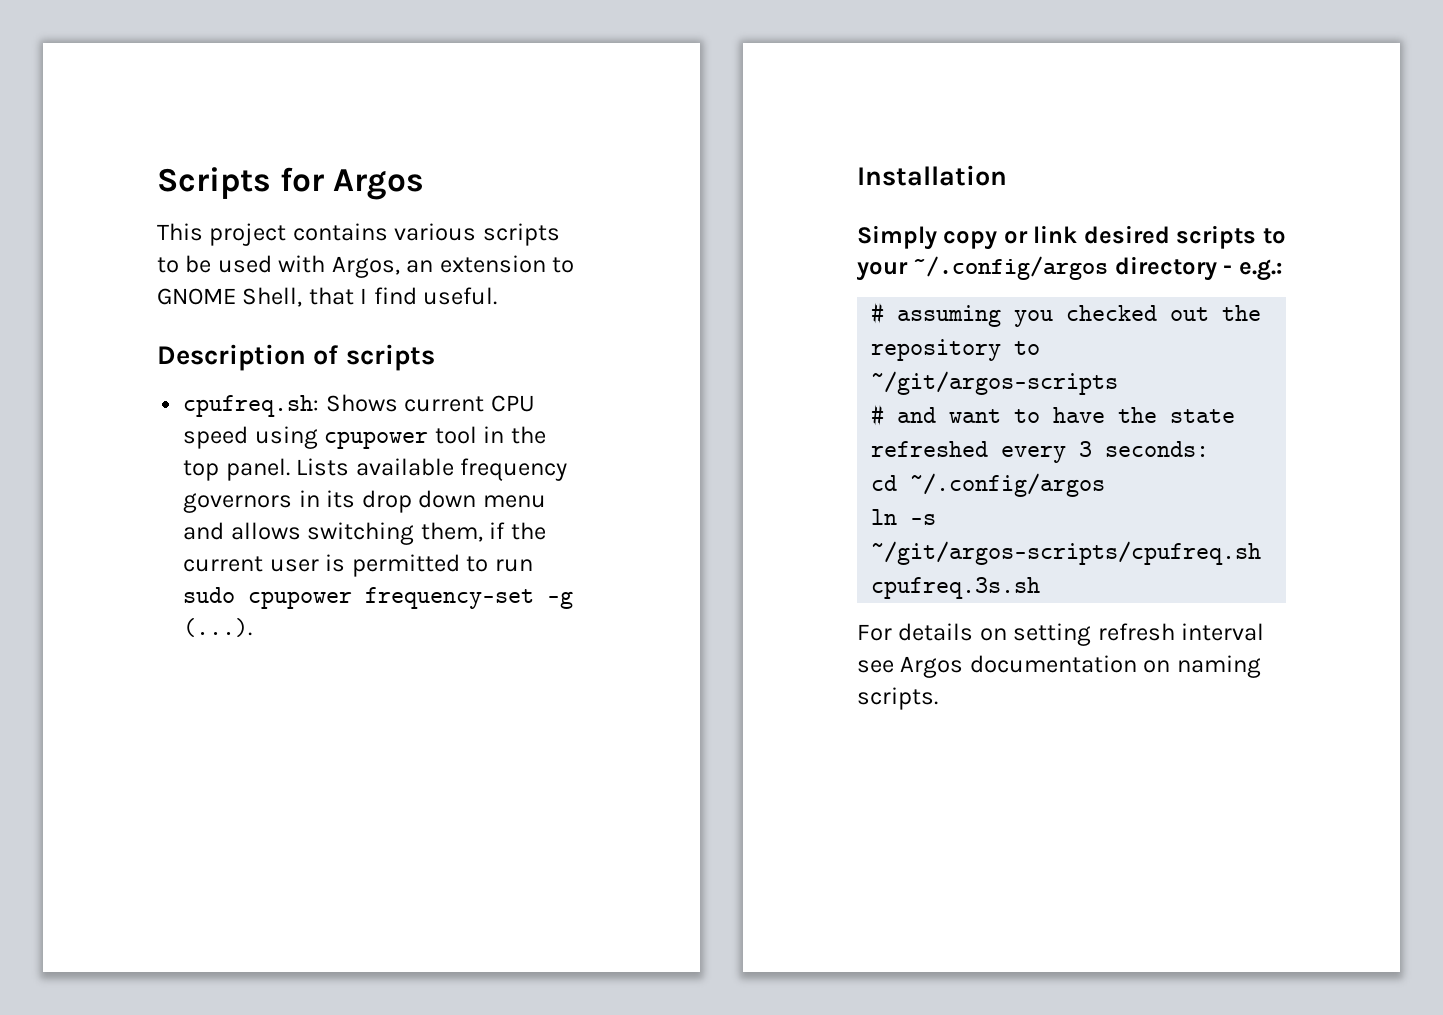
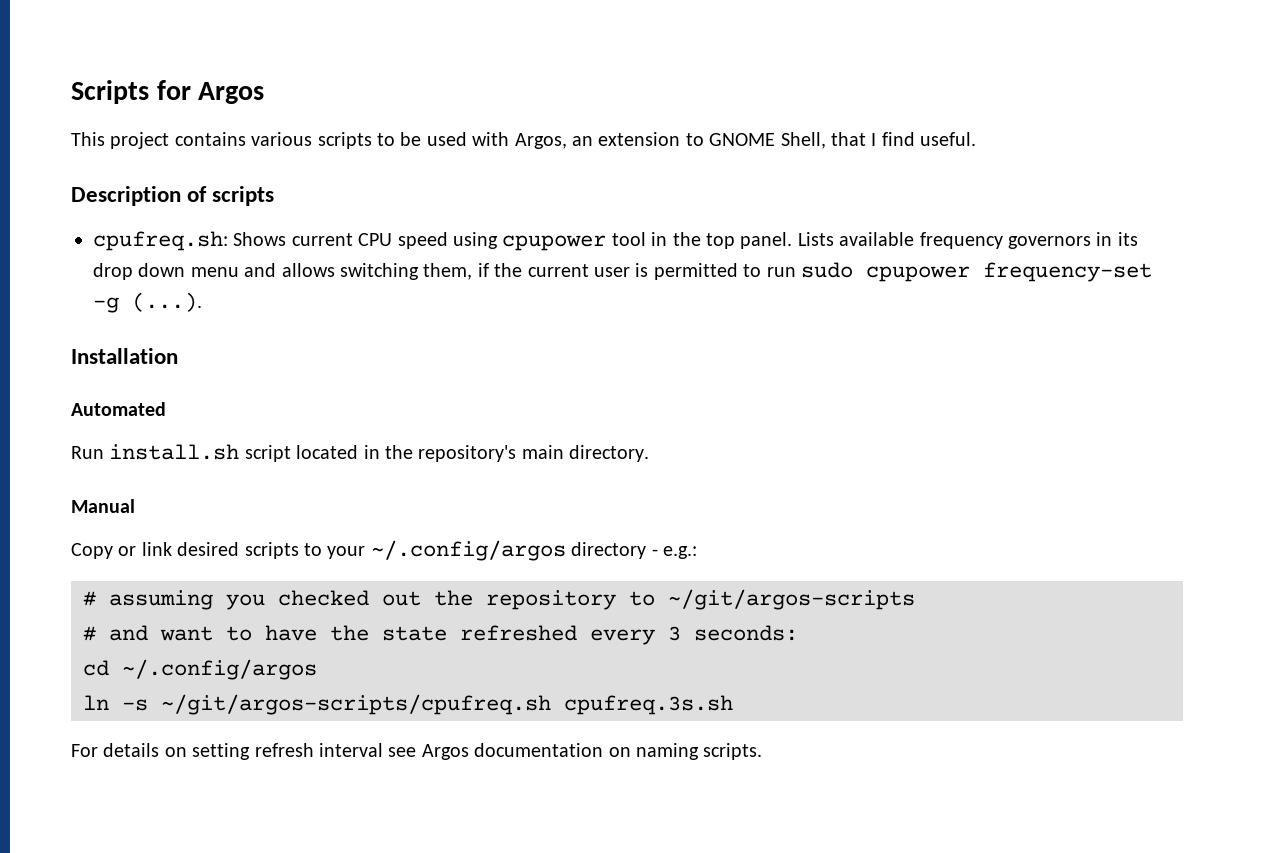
[857,225,998,250] Simply copy -> [71,402,166,416] [71,444,650,462] [71,499,135,513] [71,543,113,559] Automated // Run install.sh script located in the repository's main directory. // Manual // Copy

